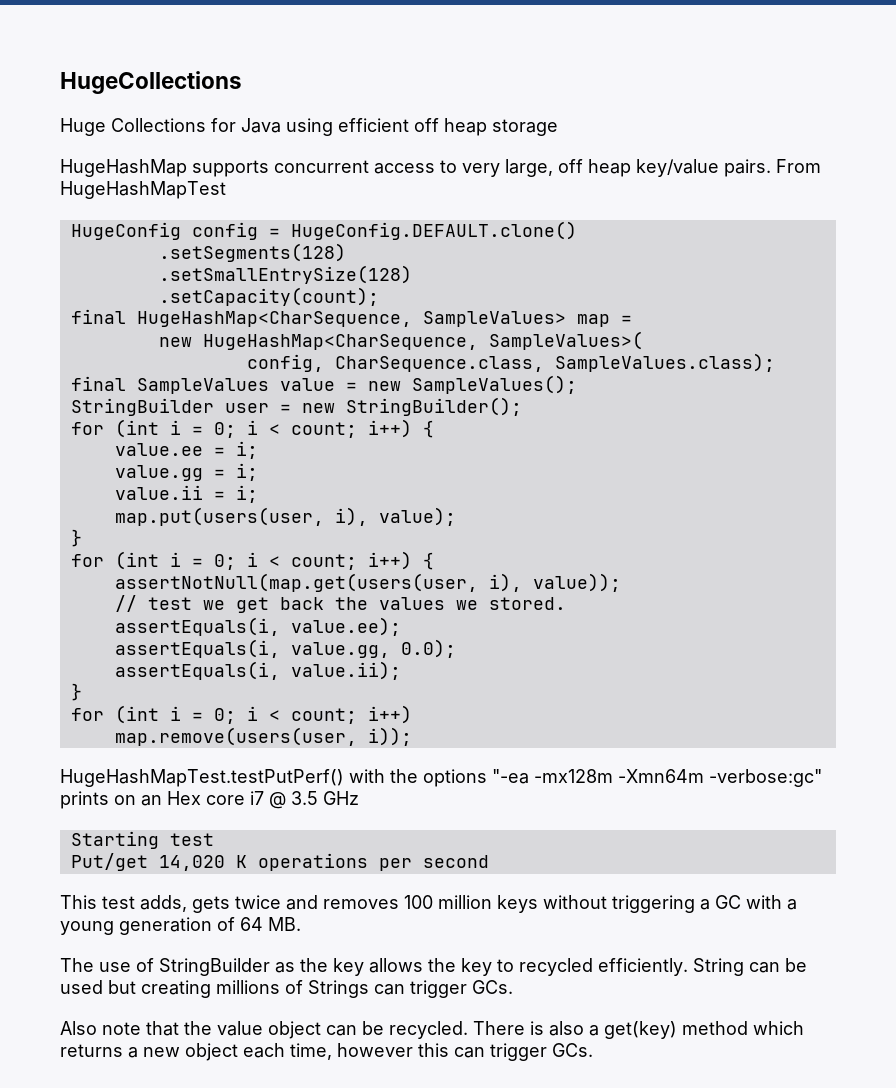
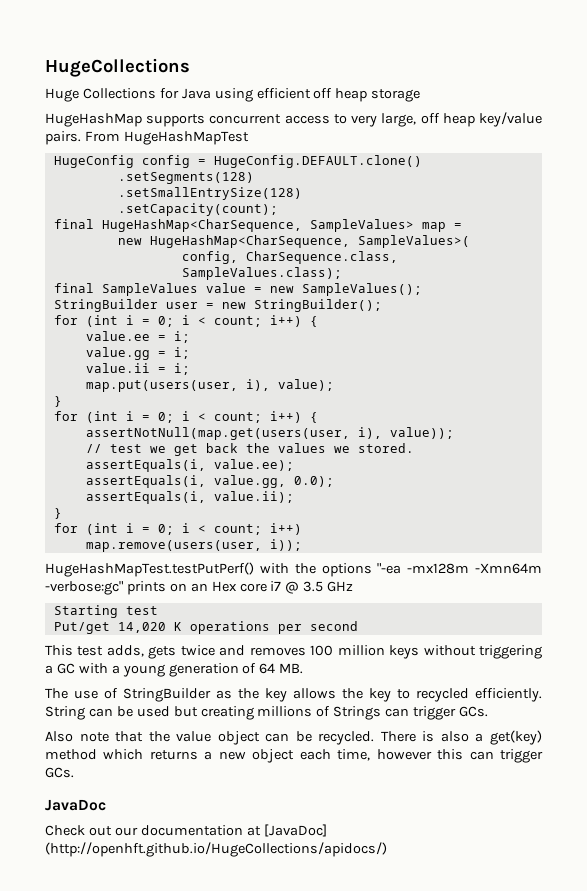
(593, 1050) none -> [45,799,106,811] [45,824,327,837] [45,842,387,857] // JavaDoc // Check out our documentation at [JavaDoc] (http://openhft.github.io/HugeCollections/apidocs/)

